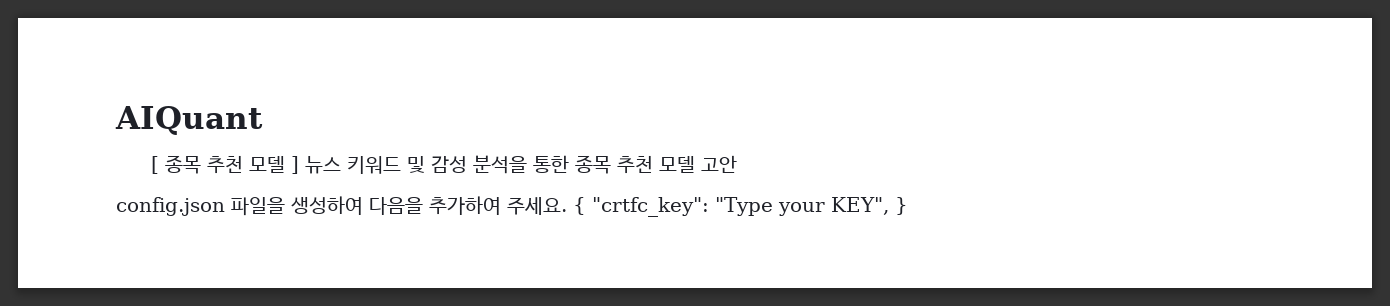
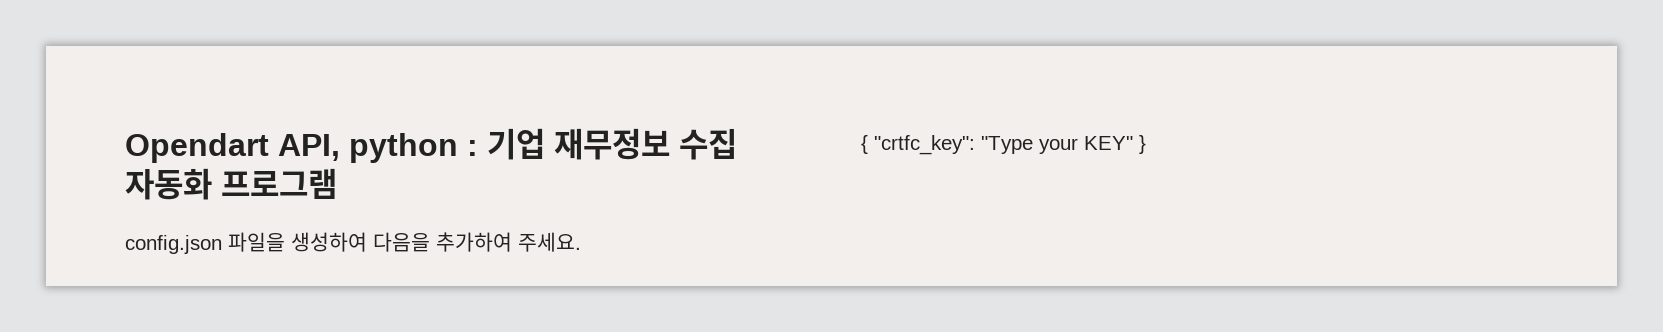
[115,106,263,135] [151,155,738,174] AIQuant // [ 종목 추천 모델 ] 뉴스 키워드 및 감성 분석을 통한 종목 추천 모델 고안 -> [125,128,737,163] [125,168,337,200] Opendart API, python : 기업 재무정보 수집 자동화 프로그램
(567, 206) none -> (581, 242) //
[831,197,889,215] KEY", -> [1084,136,1133,150] KEY"

